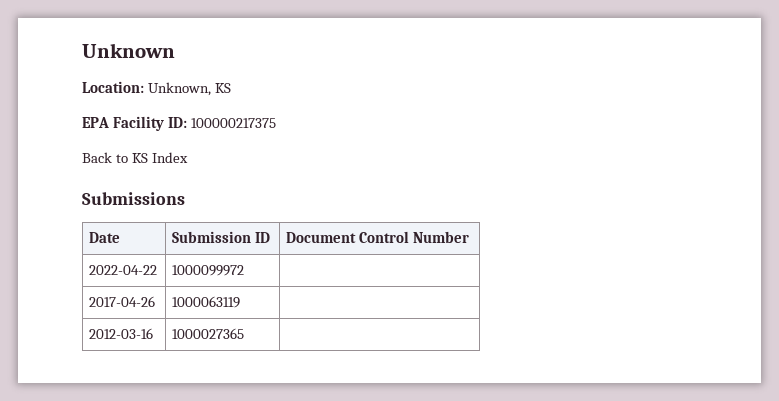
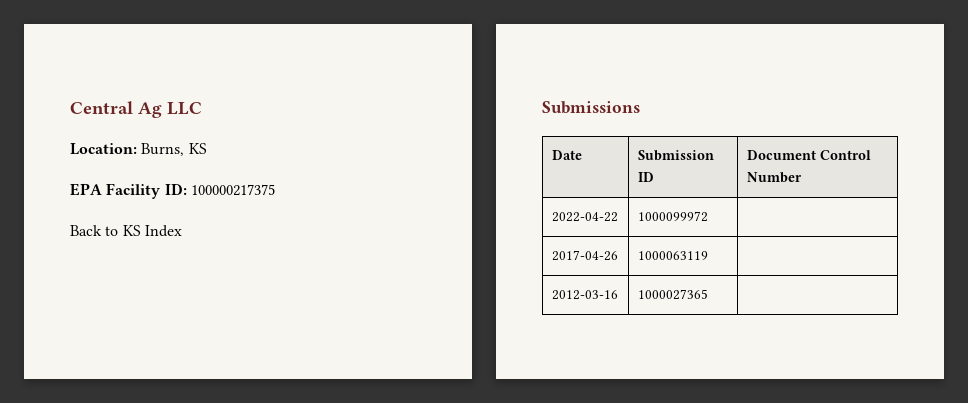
[82,43,175,58] Unknown -> [70,101,202,118] Central Ag LLC
[147,82,211,96] Unknown, -> [141,143,185,156] Burns,

